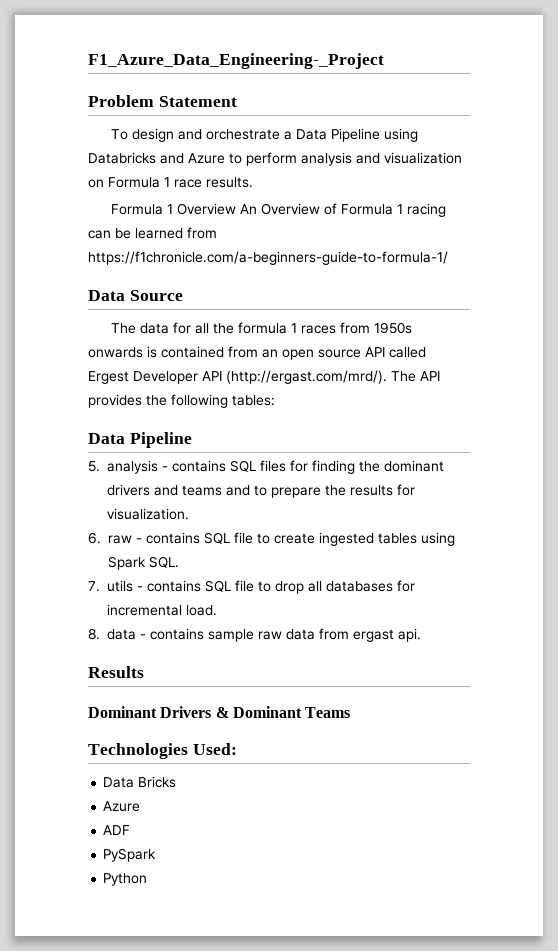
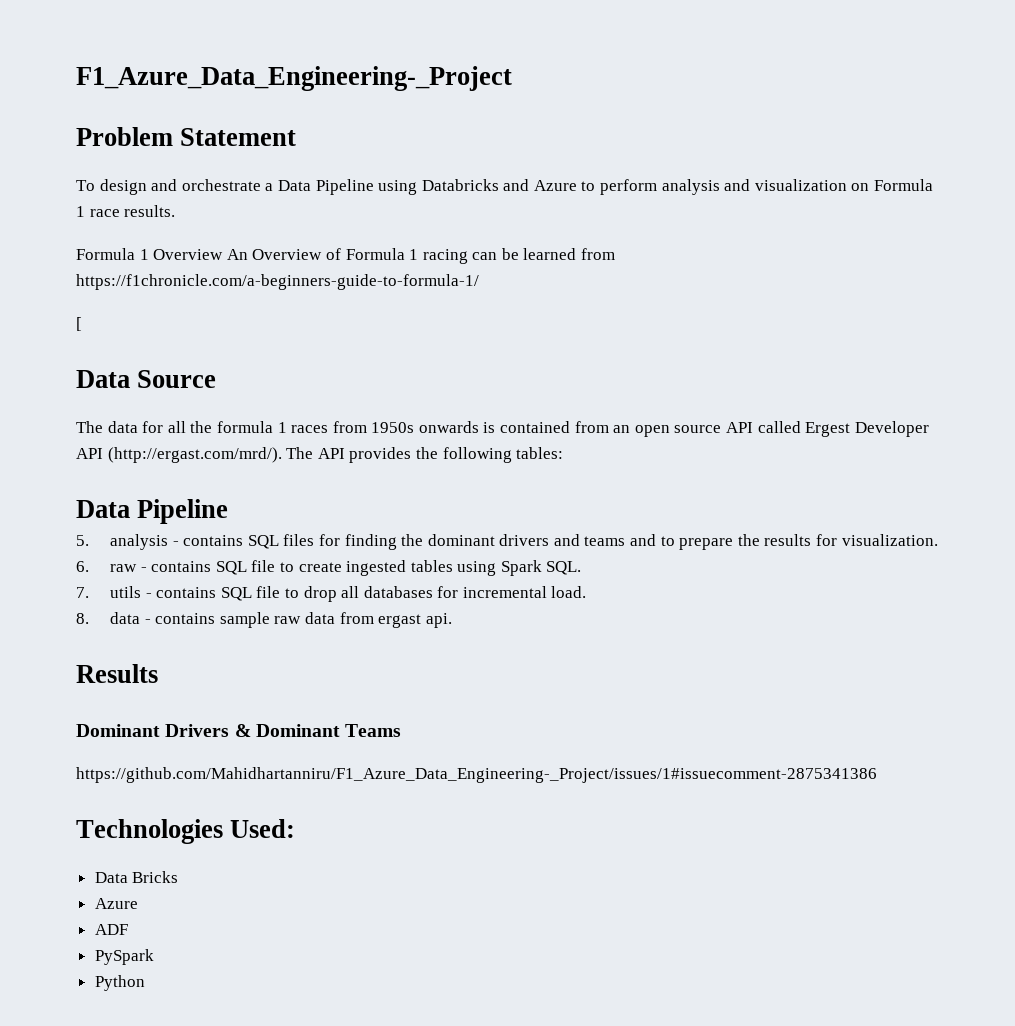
(448, 258) none -> [76,317,82,331] // [
(351, 712) none -> [76,767,877,783] // https://github.com/Mahidhartanniru/F1_Azure_Data_Engineering-_Project/issues/1#issuecomment-2875341386

